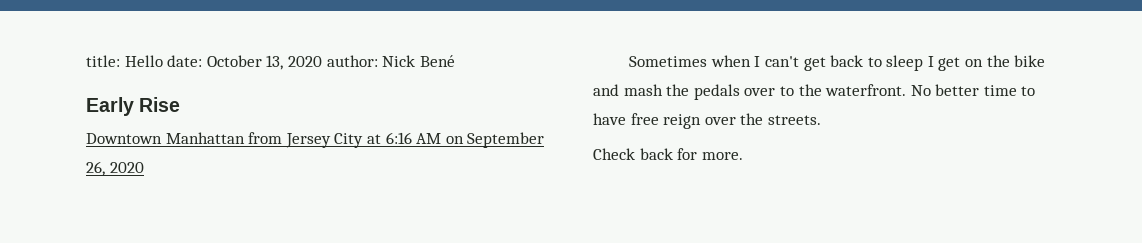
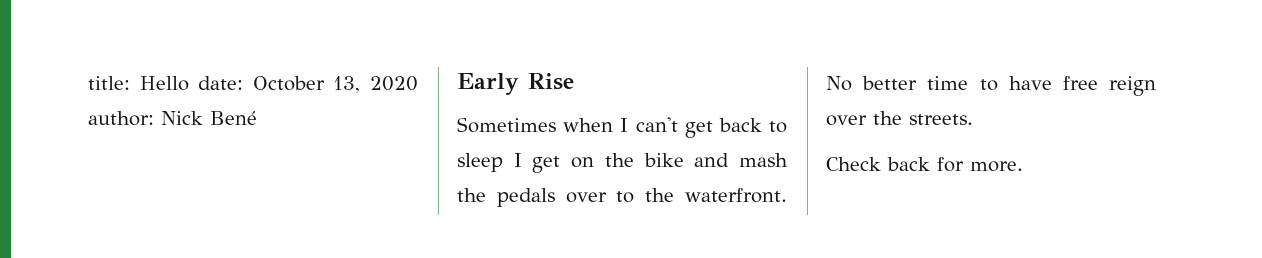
[86,132,545,148] [86,161,144,176] // Downtown Manhattan from Jersey City at 6:16 AM on September 26, 2020 -> (574, 81) none

